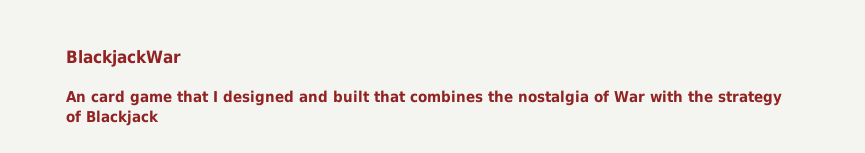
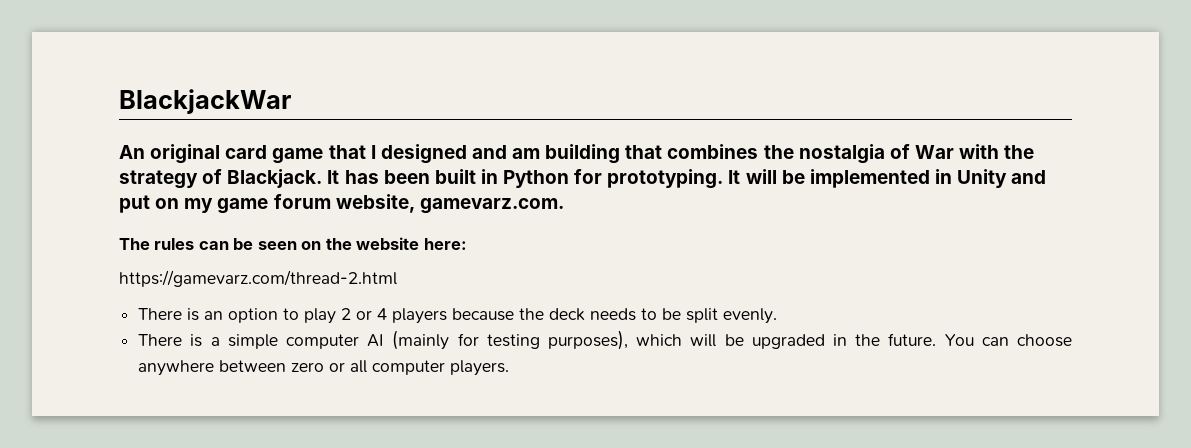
(86, 96) none -> [150,144,221,164] original
[333,90,370,103] built -> [512,144,621,164] am building
[86,110,159,126] Blackjack -> [227,169,1047,189] [119,194,564,214] [119,237,467,250] [119,270,397,287] [138,308,778,324] [138,330,1072,350] [138,360,510,376] Blackjack. It has been built in Python for prototyping. It will be implemented in Unity and put on my game forum website, gamevarz.com. // The rules can be seen on the website here: // https://gamevarz.com/thread-2.html // There is an option to play 2 or 4 players because the deck needs to be split evenly. // There is a simple computer AI (mainly for testing purposes), which will be upgraded in the future. You can choose anywhere between zero or all computer players.

